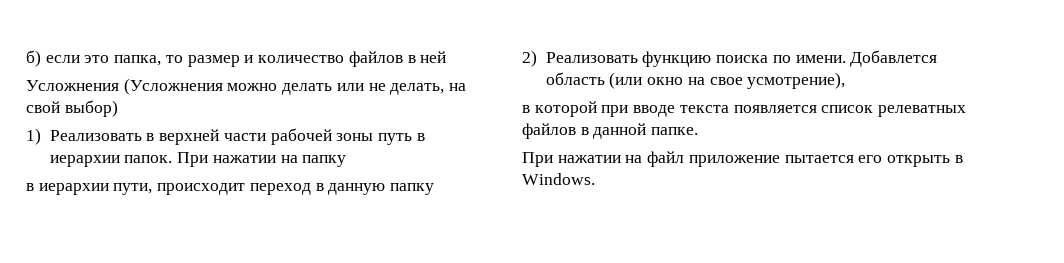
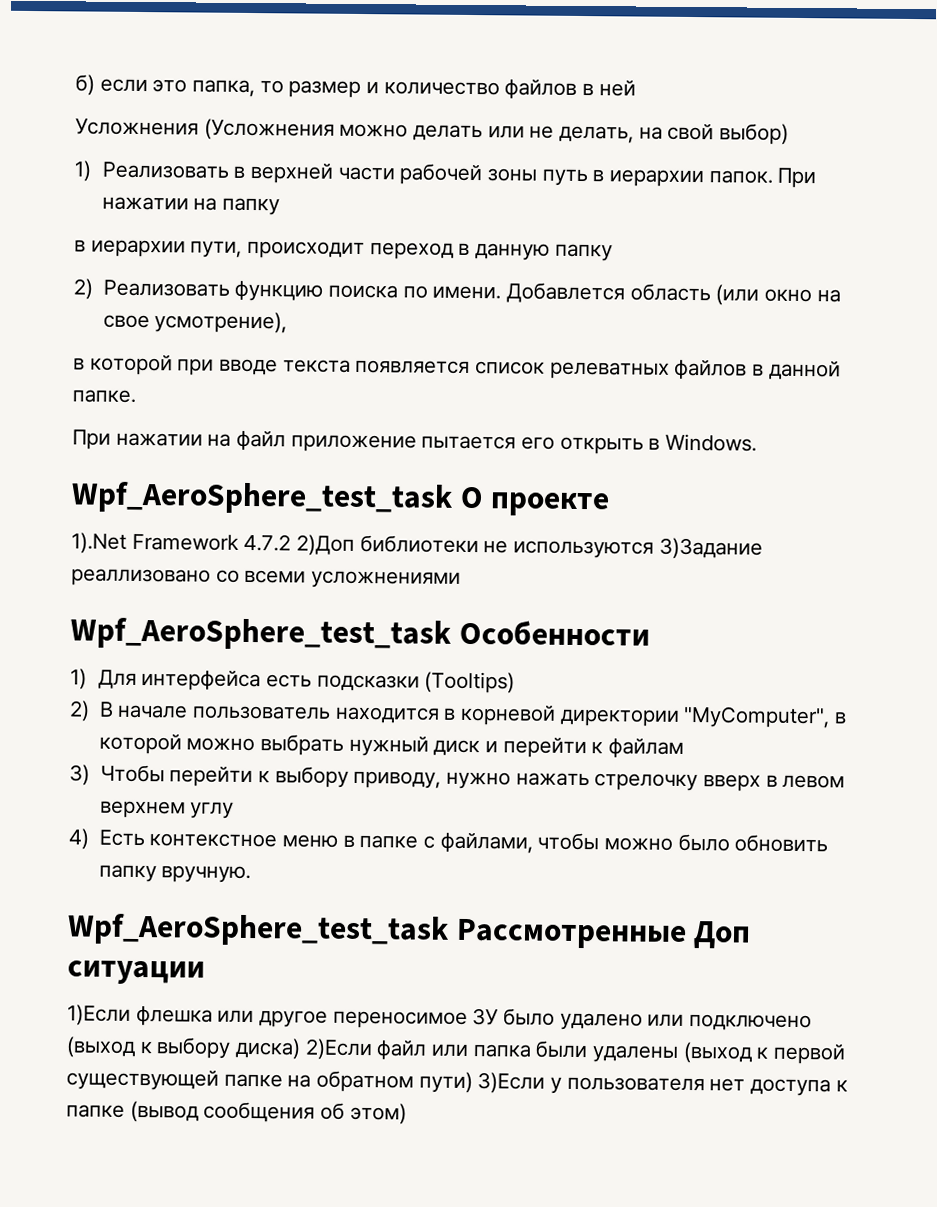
(595, 179) none -> [71,481,611,517] [71,532,763,560] [71,568,462,589] [70,617,650,651] [70,668,516,694] [69,700,847,729] [98,733,684,759] [69,764,846,792] [99,800,235,819] [68,828,829,854] [98,864,252,884] [67,913,752,949] [67,960,205,985] [67,1004,813,1032] [66,1036,847,1065] [66,1069,848,1097] [66,1100,407,1125] // Wpf_AeroSphere_test_task О проекте // 1).Net Framework 4.7.2 2)Доп библиотеки не используются 3)Задание реаллизовано со всеми усложнениями // Wpf_AeroSphere_test_task Особенности // 1) Для интерфейса есть подсказки (Tooltips) // 2) В начале пользователь находится в корневой директории "MyComputer", в которой можно выбрать нужный диск и перейти к файлам // 3) Чтобы перейти к выбору приводу, нужно нажать стрелочку вверх в левом верхнем углу // 4) Есть контекстное меню в папке с файлами, чтобы можно было обновить папку вручную. // Wpf_AeroSphere_test_task Рассмотренные Доп ситуации // 1)Если флешка или другое переносимое ЗУ было удалено или подключено (выход к выбору диска) 2)Если файл или папка были удалены (выход к первой существующей папке на обратном пути) 3)Если у пользователя нет доступа к папке (вывод сообщения об этом)

